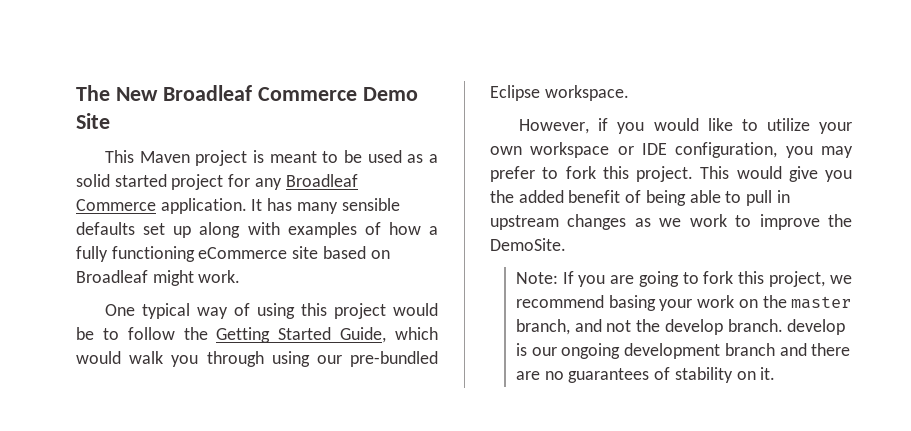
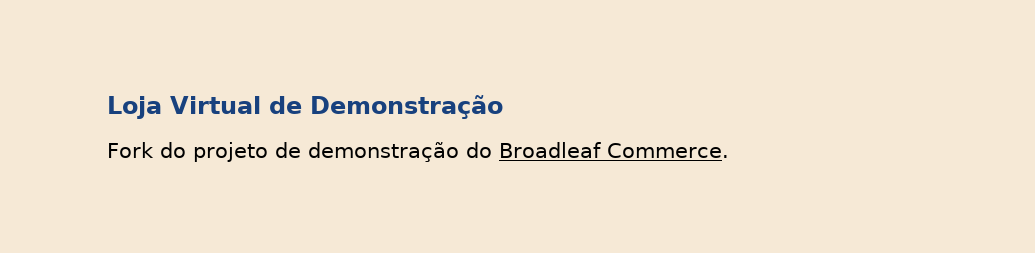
[76,85,418,101] [76,113,110,129] [105,150,438,166] [76,174,358,190] [76,198,400,214] [76,222,438,238] [76,246,390,262] [76,270,241,286] [105,303,438,319] [76,327,438,343] [76,351,438,367] [490,85,629,101] [519,118,852,134] [490,142,853,158] [490,166,852,182] [490,190,790,206] [490,214,853,230] [490,238,566,251] [515,271,852,287] [515,295,852,311] [515,319,846,335] [515,343,851,359] [515,367,776,383] The New Broadleaf Commerce Demo Site // This Maven project is meant to be used as a solid started project for any Broadleaf Commerce application. It has many sensible defaults set up along with examples of how a fully functioning eCommerce site based on Broadleaf might work. // One typical way of using this project would be to follow the Getting Started Guide, which would walk you through using our pre-bundled Eclipse workspace. // However, if you would like to utilize your own workspace or IDE configuration, you may prefer to fork this project. This would give you the added benefit of being able to pull in upstream changes as we work to improve the DemoSite. // Note: If you are going to fork this project, we recommend basing your work on the master branch, and not the develop branch. develop is our ongoing development branch and there are no guarantees of stability on it. -> [107,95,503,119] [107,142,729,162] Loja Virtual de Demonstração // Fork do projeto de demonstração do Broadleaf Commerce.

